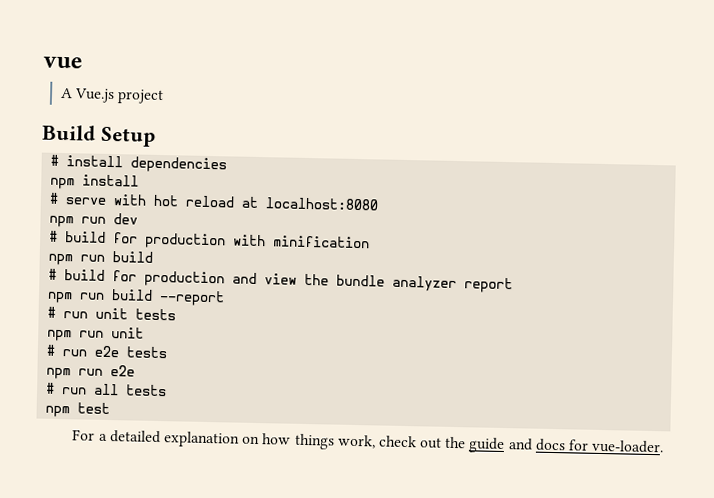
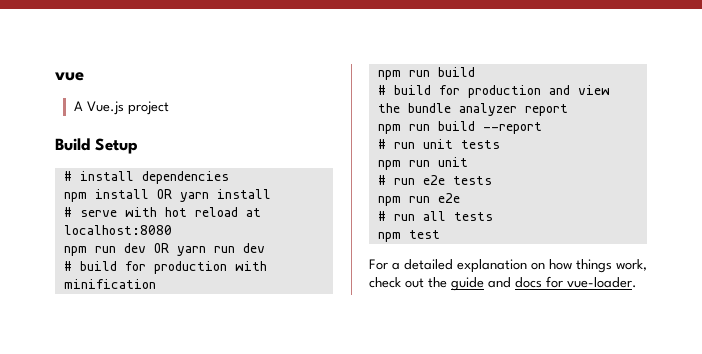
(140, 180) none -> [156,189,271,202] OR yarn install
(139, 219) none -> [153,243,265,256] OR yarn run dev

